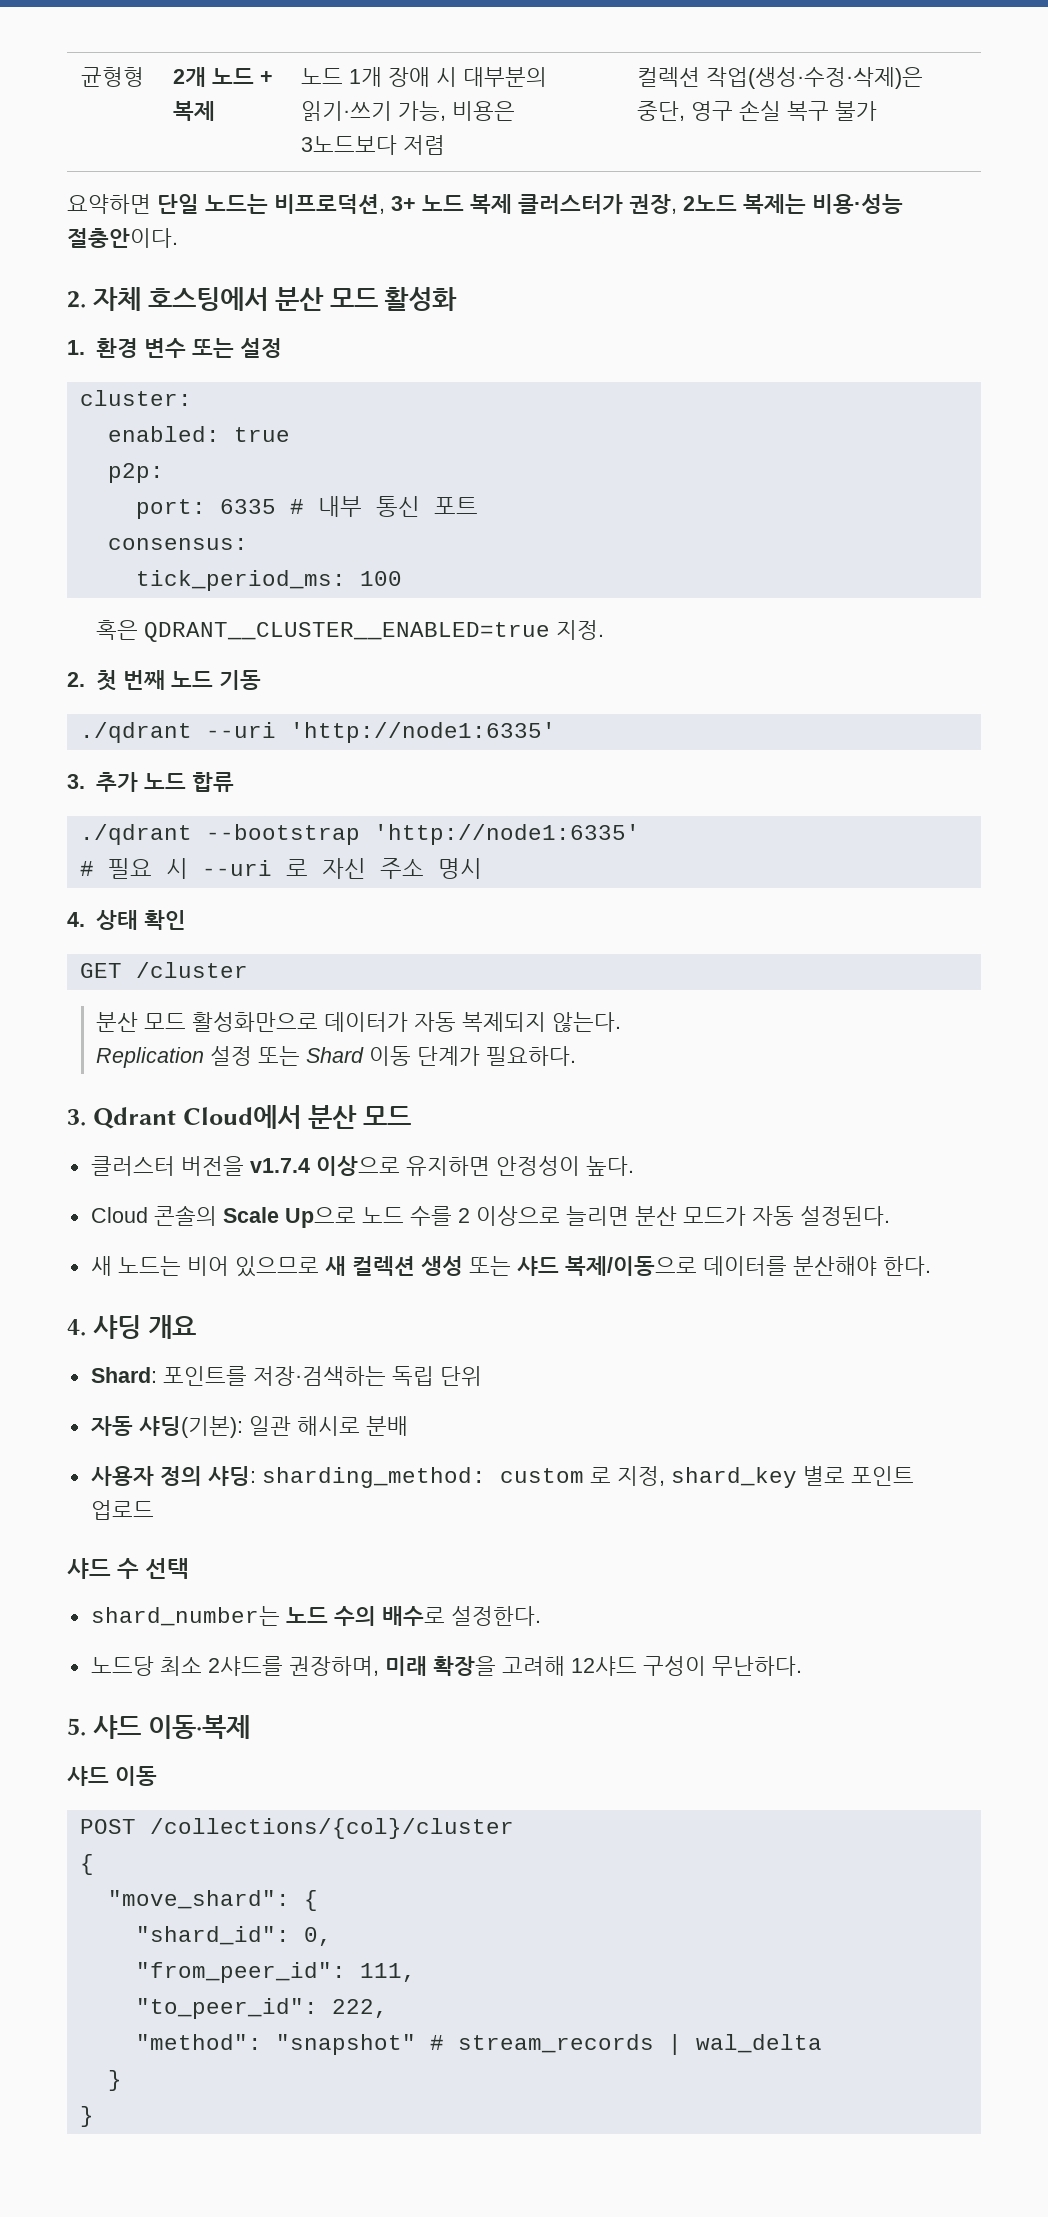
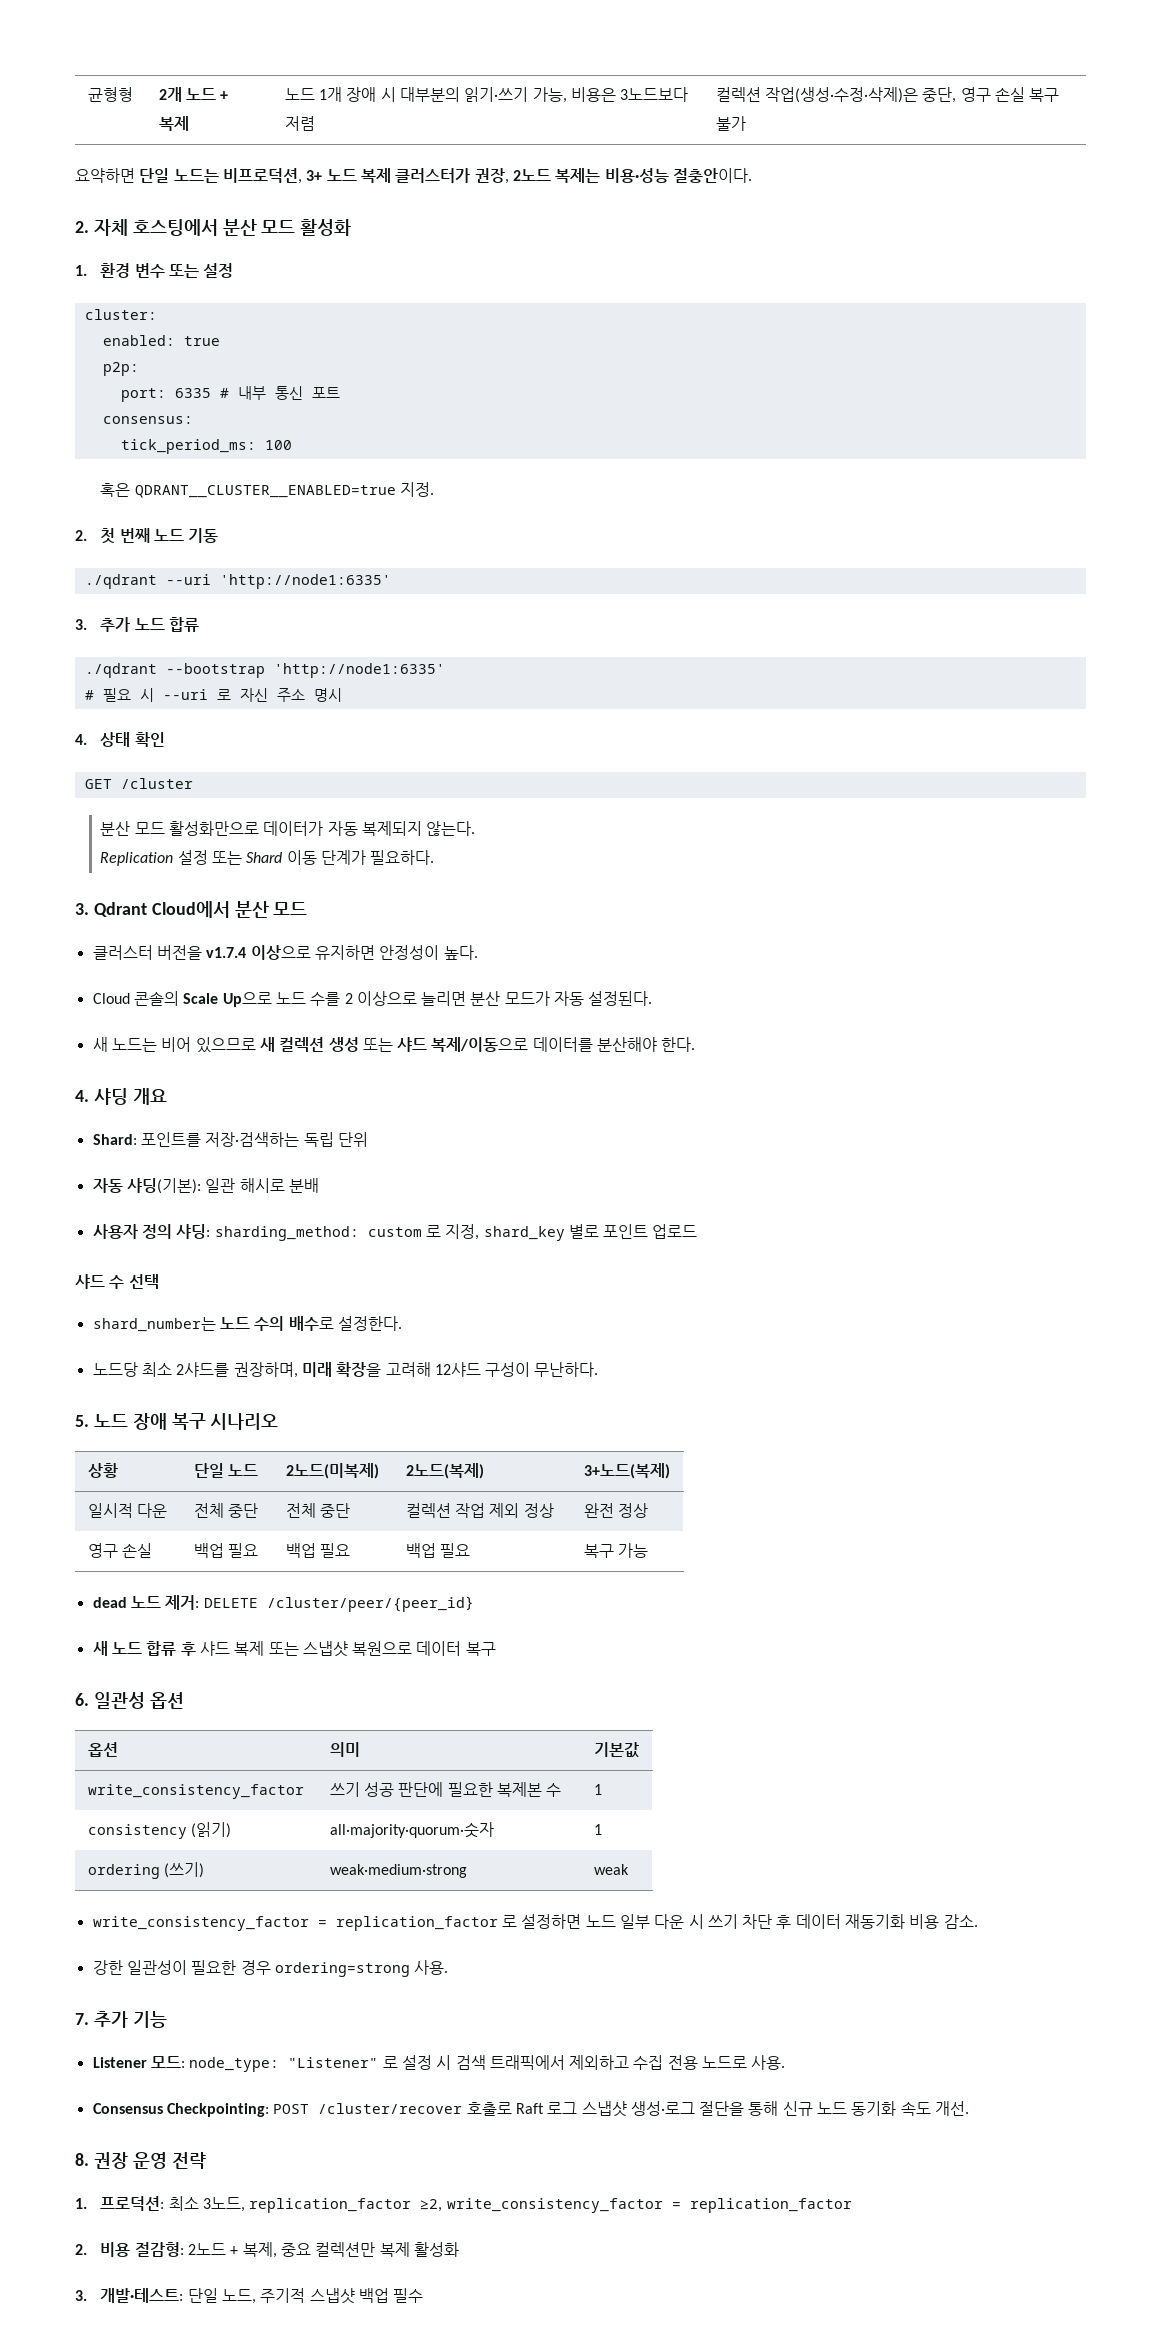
[92,1715,250,1739] [67,1766,157,1786] [79,1818,514,1839] [79,1854,94,1875] [107,1890,318,1911] [135,1926,332,1946] [135,1962,416,1983] [135,1998,388,2019] [135,2034,822,2055] [107,2070,122,2091] [79,2106,94,2127] 샤드 이동·복제 // 샤드 이동 // POST /collections/{col}/cluster // { // "move_shard": { // "shard_id": 0, // "from_peer_id": 111, // "to_peer_id": 222, // "method": "snapshot" # stream_records | wal_delta // } // } -> [93,1413,279,1430] [87,1463,118,1478] [193,1463,258,1478] [285,1463,379,1479] [405,1463,484,1479] [583,1463,670,1479] [87,1503,167,1518] [193,1503,258,1518] [285,1503,350,1518] [405,1503,554,1518] [583,1503,648,1518] [87,1543,152,1558] [193,1543,258,1558] [285,1543,350,1558] [405,1543,470,1558] [583,1543,648,1558] [92,1595,474,1612] [92,1641,496,1657] [75,1692,184,1709] [87,1742,118,1757] [329,1742,360,1757] [593,1742,639,1758] [87,1784,304,1799] [329,1782,562,1797] [593,1784,602,1795] [87,1822,231,1839] [329,1822,494,1838] [593,1824,602,1835] [87,1862,204,1879] [329,1864,467,1878] [593,1864,629,1875] [92,1914,978,1931] [92,1960,449,1977] [75,2011,167,2028] [92,2055,786,2072] [92,2101,970,2117] [75,2152,206,2169] [75,2196,852,2213] [75,2242,459,2258] [75,2288,424,2304] 노드 장애 복구 시나리오 // 상황 | 단일 노드 | 2노드(미복제) | 2노드(복제) | 3+노드(복제) // 일시적 다운 | 전체 중단 | 전체 중단 | 컬렉션 작업 제외 정상 | 완전 정상 // 영구 손실 | 백업 필요 | 백업 필요 | 백업 필요 | 복구 가능 // dead 노드 제거: DELETE /cluster/peer/{peer_id} // 새 노드 합류 후 샤드 복제 또는 스냅샷 복원으로 데이터 복구 // 6. 일관성 옵션 // 옵션 | 의미 | 기본값 // write_consistency_factor | 쓰기 성공 판단에 필요한 복제본 수 | 1 // consistency (읽기) | all·majority·quorum·숫자 | 1 // ordering (쓰기) | weak·medium·strong | weak // write_consistency_factor = replication_factor 로 설정하면 노드 일부 다운 시 쓰기 차단 후 데이터 재동기화 비용 감소. // 강한 일관성이 필요한 경우 ordering=strong 사용. // 7. 추가 기능 // Listener 모드: node_type: "Listener" 로 설정 시 검색 트래픽에서 제외하고 수집 전용 노드로 사용. // Consensus Checkpointing: POST /cluster/recover 호출로 Raft 로그 스냅샷 생성·로그 절단을 통해 신규 노드 동기화 속도 개선. // 8. 권장 운영 전략 // 1. 프로덕션: 최소 3노드, replication_factor ≥2, write_consistency_factor = replication_factor // 2. 비용 절감형: 2노드 + 복제, 중요 컬렉션만 복제 활성화 // 3. 개발·테스트: 단일 노드, 주기적 스냅샷 백업 필수

